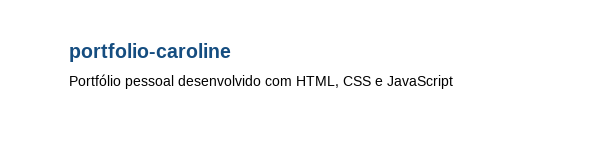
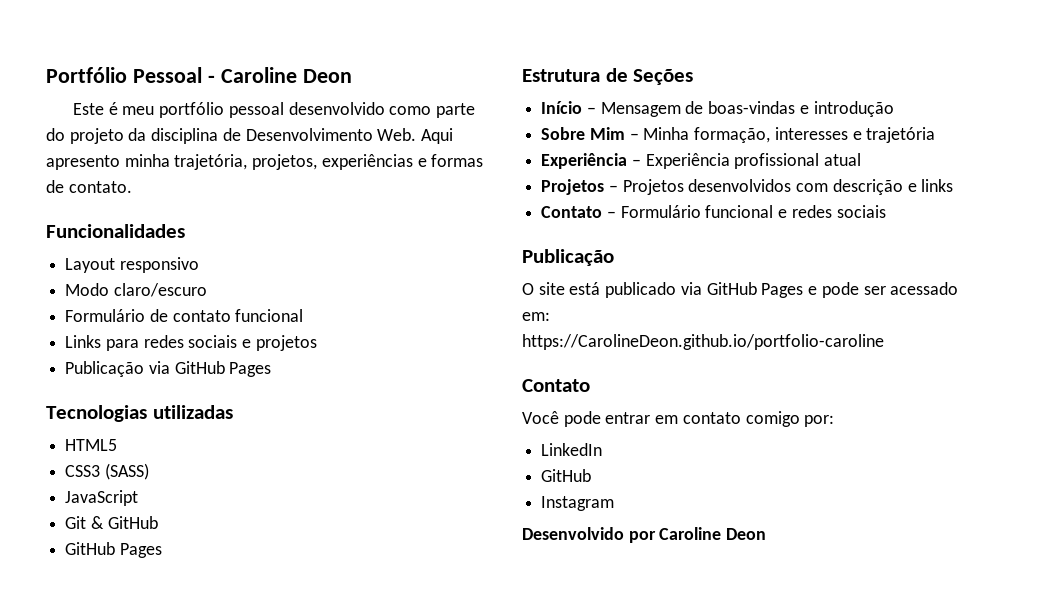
[69,43,231,62] [69,74,453,89] portfolio-caroline // Portfólio pessoal desenvolvido com HTML, CSS e JavaScript -> [46,67,352,83] [72,102,476,118] [46,128,454,144] [46,154,484,170] [46,180,132,193] [46,224,185,238] [65,257,199,273] [65,283,207,297] [65,309,304,322] [65,335,317,351] [65,361,272,377] [46,405,233,422] [65,439,118,451] [65,463,149,480] [65,490,139,506] [65,516,158,529] [65,542,162,558] [522,68,694,85] [541,101,894,117] [541,127,936,143] [541,153,862,169] [541,179,954,195] [541,205,886,218] [522,249,614,266] [522,282,959,298] [522,312,550,321] [522,334,884,350] [522,379,590,392] [522,411,835,427] [541,443,603,456] [541,469,592,482] [541,496,615,511] [522,527,767,543] Portfólio Pessoal - Caroline Deon // Este é meu portfólio pessoal desenvolvido como parte do projeto da disciplina de Desenvolvimento Web. Aqui apresento minha trajetória, projetos, experiências e formas de contato. // Funcionalidades // Layout responsivo // Modo claro/escuro // Formulário de contato funcional // Links para redes sociais e projetos // Publicação via GitHub Pages // Tecnologias utilizadas // HTML5 // CSS3 (SASS) // JavaScript // Git & GitHub // GitHub Pages // Estrutura de Seções // Início – Mensagem de boas-vindas e introdução // Sobre Mim – Minha formação, interesses e trajetória // Experiência – Experiência profissional atual // Projetos – Projetos desenvolvidos com descrição e links // Contato – Formulário funcional e redes sociais // Publicação // O site está publicado via GitHub Pages e pode ser acessado em: // https://CarolineDeon.github.io/portfolio-caroline // Contato // Você pode entrar em contato comigo por: // LinkedIn // GitHub // Instagram // Desenvolvido por Caroline Deon

